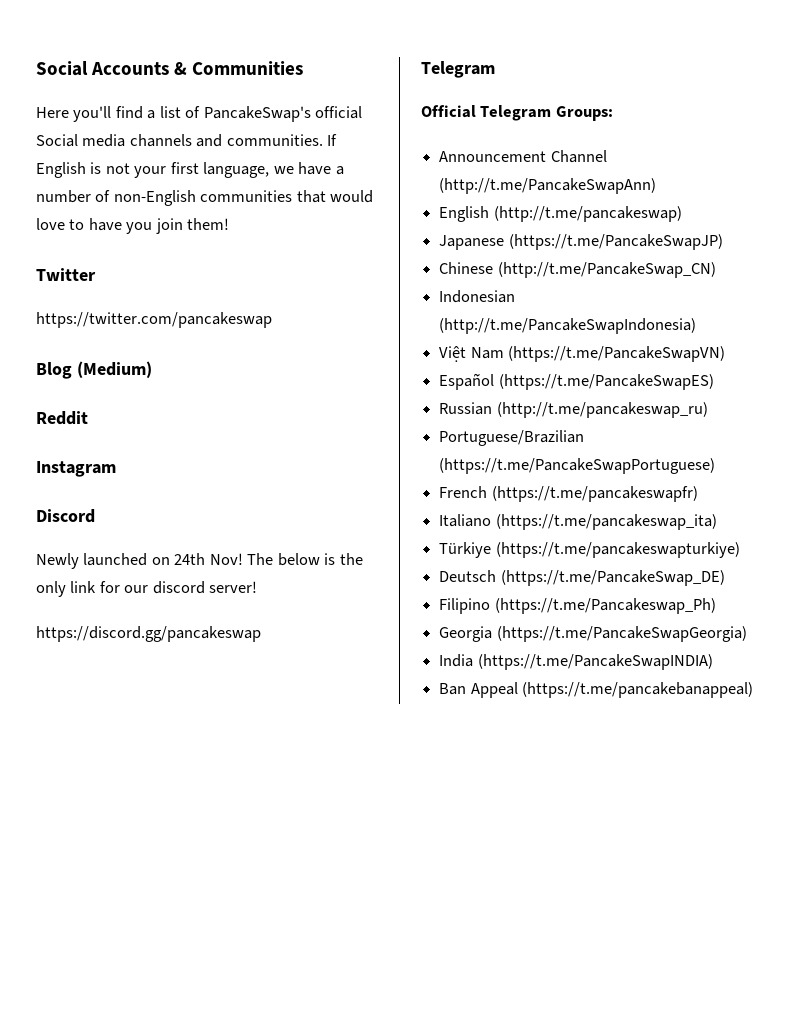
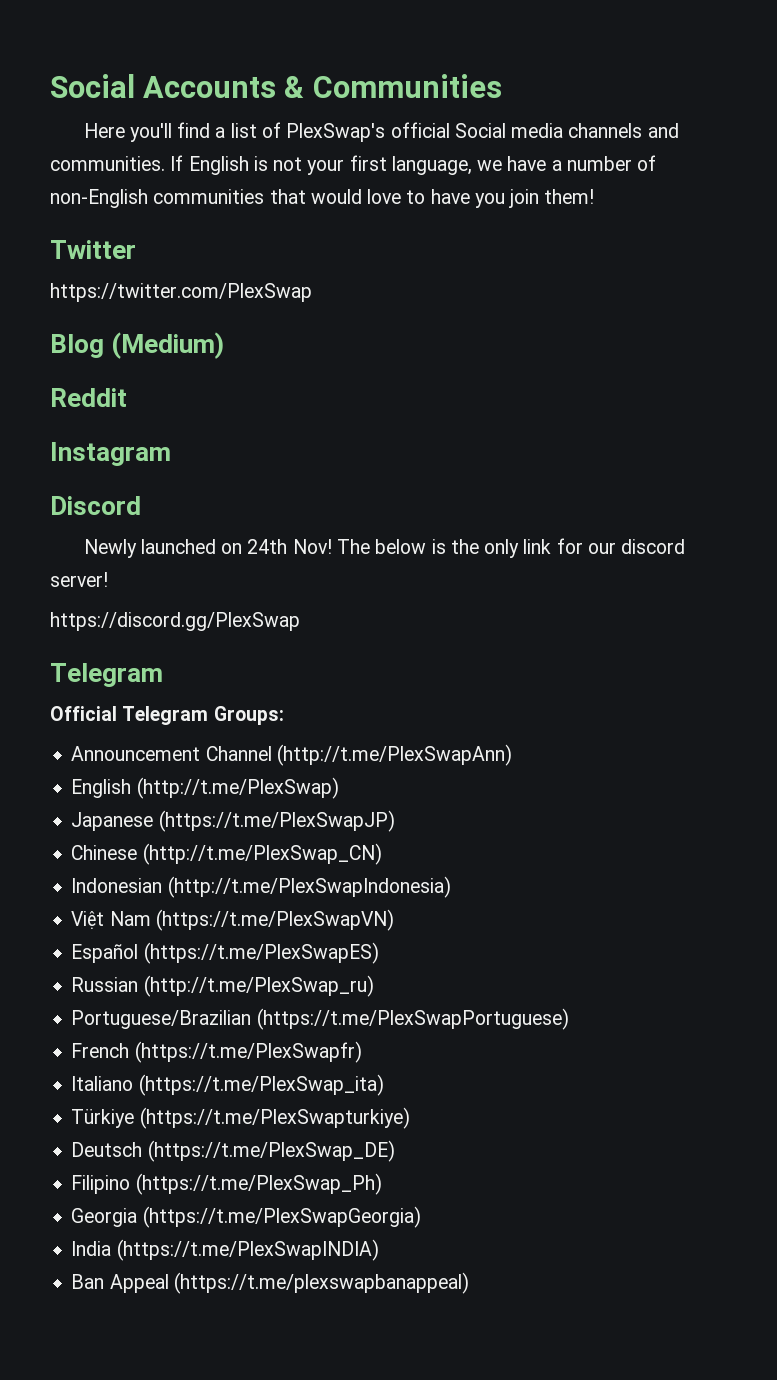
[203,106,311,122] PancakeSwap's -> [286,123,386,142] PlexSwap's
[36,312,272,328] https://twitter.com/pancakeswap -> [50,283,312,302] https://twitter.com/PlexSwap
[36,626,261,642] https://discord.gg/pancakeswap -> [50,612,300,631] https://discord.gg/PlexSwap
[439,178,657,194] [439,206,682,222] (http://t.me/PancakeSwapAnn) // English (http://t.me/pancakeswap) -> [276,744,512,766] [71,777,339,799] (http://t.me/PlexSwapAnn) // English (http://t.me/PlexSwap)
[508,234,723,250] (https://t.me/PancakeSwapJP) -> [158,810,395,832] (https://t.me/PlexSwapJP)
[497,262,716,278] (http://t.me/PancakeSwap_CN) -> [142,843,382,865] (http://t.me/PlexSwap_CN)
[439,318,697,334] (http://t.me/PancakeSwapIndonesia) -> [167,876,451,898] (http://t.me/PlexSwapIndonesia)
[508,346,726,362] (https://t.me/PancakeSwapVN) -> [155,909,394,931] (https://t.me/PlexSwapVN)
[498,374,714,390] (https://t.me/PancakeSwapES) -> [143,942,379,964] (https://t.me/PlexSwapES)
[496,402,708,418] (http://t.me/pancakeswap_ru) -> [143,975,374,997] (http://t.me/PlexSwap_ru)
[439,458,716,474] (https://t.me/PancakeSwapPortuguese) -> [256,1008,569,1030] (https://t.me/PlexSwapPortuguese)
[491,486,698,502] (https://t.me/pancakeswapfr) -> [134,1041,362,1063] (https://t.me/PlexSwapfr)
[495,514,717,530] (https://t.me/pancakeswap_ita) -> [138,1074,384,1096] (https://t.me/PlexSwap_ita)
[495,542,740,558] (https://t.me/pancakeswapturkiye) -> [139,1107,410,1129] (https://t.me/PlexSwapturkiye)
[500,570,725,586] (https://t.me/PancakeSwap_DE) -> [147,1140,395,1162] (https://t.me/PlexSwap_DE)
[494,598,716,614] (https://t.me/Pancakeswap_Ph) -> [135,1173,382,1195] (https://t.me/PlexSwap_Ph)
[496,626,747,642] (https://t.me/PancakeSwapGeorgia) -> [142,1206,421,1228] (https://t.me/PlexSwapGeorgia)
[477,654,713,670] (https://t.me/PancakeSwapINDIA) -> [116,1239,379,1261] (https://t.me/PlexSwapINDIA)
[522,682,754,698] (https://t.me/pancakebanappeal) -> [173,1272,469,1294] (https://t.me/plexswapbanappeal)

